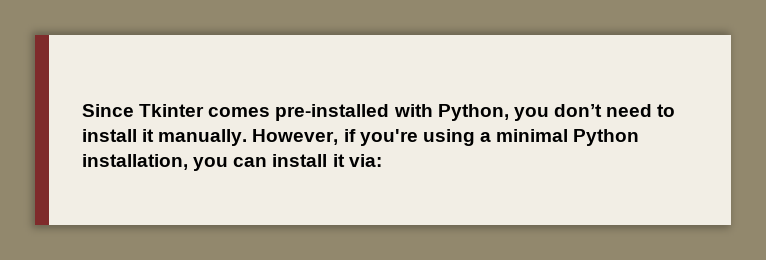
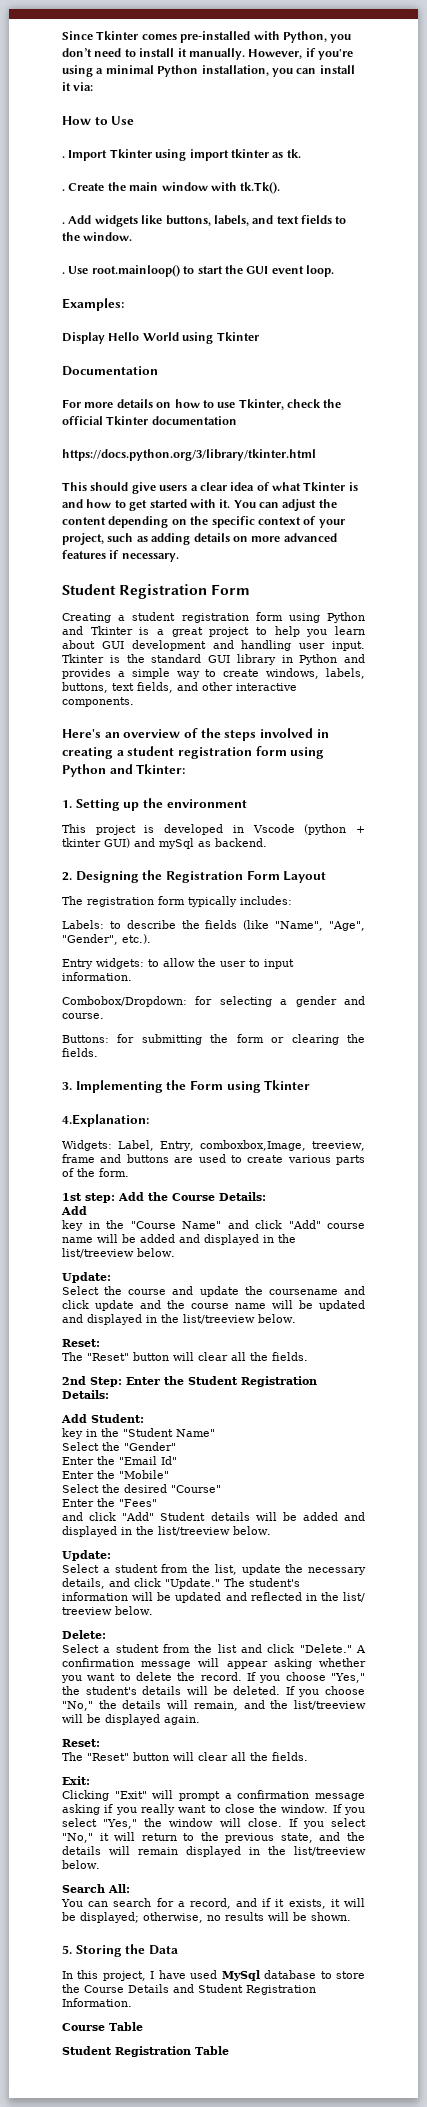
(382, 160) none -> [62,116,135,125] [62,149,301,161] [62,182,281,194] [62,215,347,227] [62,232,133,241] [62,265,334,277] [62,298,124,311] [62,332,259,344] [62,366,158,376] [62,399,342,410] [62,416,237,425] [62,449,316,461] [62,482,358,494] [62,499,337,511] [62,516,345,528] [62,533,337,545] [62,550,179,562] [62,584,251,599] [62,612,365,623] [62,626,365,637] [62,640,366,651] [62,654,365,665] [62,668,365,679] [62,682,297,693] [62,697,134,707] [62,728,329,741] [62,746,325,759] [62,764,186,777] [62,798,247,811] [62,824,366,835] [62,838,267,849] [62,870,327,883] [62,896,292,907] [62,920,365,931] [62,934,151,945] [62,958,294,969] [62,972,132,981] [62,996,365,1007] [62,1013,104,1019] [62,1034,365,1045] [62,1048,98,1057] [62,1080,311,1093] [62,1114,149,1127] [62,1140,366,1151] [62,1154,365,1165] [62,1168,129,1177] [62,1192,266,1203] [61,1206,87,1215] [62,1220,365,1231] [62,1234,296,1245] [62,1248,175,1258] [62,1272,111,1283] [62,1286,365,1297] [62,1300,365,1311] [62,1314,296,1325] [62,1339,100,1347] [62,1352,308,1361] [62,1376,317,1387] [62,1390,109,1399] [61,1414,144,1423] [62,1428,215,1439] [62,1442,176,1451] [62,1456,177,1465] [62,1470,169,1479] [62,1484,221,1493] [62,1498,157,1507] [62,1512,365,1521] [62,1526,271,1537] [62,1550,111,1561] [62,1564,366,1575] [62,1578,300,1589] [62,1592,365,1603] [62,1606,153,1615] [62,1630,106,1639] [62,1644,367,1653] [62,1658,366,1669] [61,1672,365,1683] [62,1686,365,1697] [62,1700,366,1711] [62,1714,200,1725] [62,1739,100,1747] [62,1752,308,1761] [62,1776,90,1785] [62,1790,365,1801] [62,1804,365,1815] [62,1818,366,1829] [62,1832,365,1843] [62,1846,366,1857] [62,1860,100,1869] [62,1884,130,1893] [61,1898,366,1909] [62,1912,351,1923] [62,1944,178,1957] [62,1970,366,1981] [62,1984,316,1995] [62,1998,132,2007] [62,2022,143,2031] [62,2046,229,2057] // How to Use // . Import Tkinter using import tkinter as tk. // . Create the main window with tk.Tk(). // . Add widgets like buttons, labels, and text fields to the window. // . Use root.mainloop() to start the GUI event loop. // Examples: // Display Hello World using Tkinter // Documentation // For more details on how to use Tkinter, check the official Tkinter documentation // https://docs.python.org/3/library/tkinter.html // This should give users a clear idea of what Tkinter is and how to get started with it. You can adjust the content depending on the specific context of your project, such as adding details on more advanced features if necessary. // Student Registration Form // Creating a student registration form using Python and Tkinter is a great project to help you learn about GUI development and handling user input. Tkinter is the standard GUI library in Python and provides a simple way to create windows, labels, buttons, text fields, and other interactive components. // Here's an overview of the steps involved in creating a student registration form using Python and Tkinter: // 1. Setting up the environment // This project is developed in Vscode (python + tkinter GUI) and mySql as backend. // 2. Designing the Registration Form Layout // The registration form typically includes: // Labels: to describe the fields (like "Name", "Age", "Gender", etc.). // Entry widgets: to allow the user to input information. // Combobox/Dropdown: for selecting a gender and course. // Buttons: for submitting the form or clearing the fields. // 3. Implementing the Form using Tkinter // 4.Explanation: // Widgets: Label, Entry, comboxbox,Image, treeview, frame and buttons are used to create various parts of the form. // 1st step: Add the Course Details: // Add // key in the "Course Name" and click "Add" course name will be added and displayed in the list/treeview below. // Update: // Select the course and update the coursename and click update and the course name will be updated and displayed in the list/treeview below. // Reset: // The "Reset" button will clear all the fields. // 2nd Step: Enter the Student Registration Details: // Add Student: // key in the "Student Name" // Select the "Gender" // Enter the "Email Id" // Enter the "Mobile" // Select the desired "Course" // Enter the "Fees" // and click "Add" Student details will be added and displayed in the list/treeview below. // Update: // Select a student from the list, update the necessary details, and click "Update." The student's information will be updated and reflected in the list/ treeview below. // Delete: // Select a student from the list and click "Delete." A confirmation message will appear asking whether you want to delete the record. If you choose "Yes," the student's details will be deleted. If you choose "No," the details will remain, and the list/treeview will be displayed again. // Reset: // The "Reset" button will clear all the fields. // Exit: // Clicking "Exit" will prompt a confirmation message asking if you really want to close the window. If you select "Yes," the window will close. If you select "No," it will return to the previous state, and the details will remain displayed in the list/treeview below. // Search All: // You can search for a record, and if it exists, it will be displayed; otherwise, no results will be shown. // 5. Storing the Data // In this project, I have used MySql database to store the Course Details and Student Registration Information. // Course Table // Student Registration Table

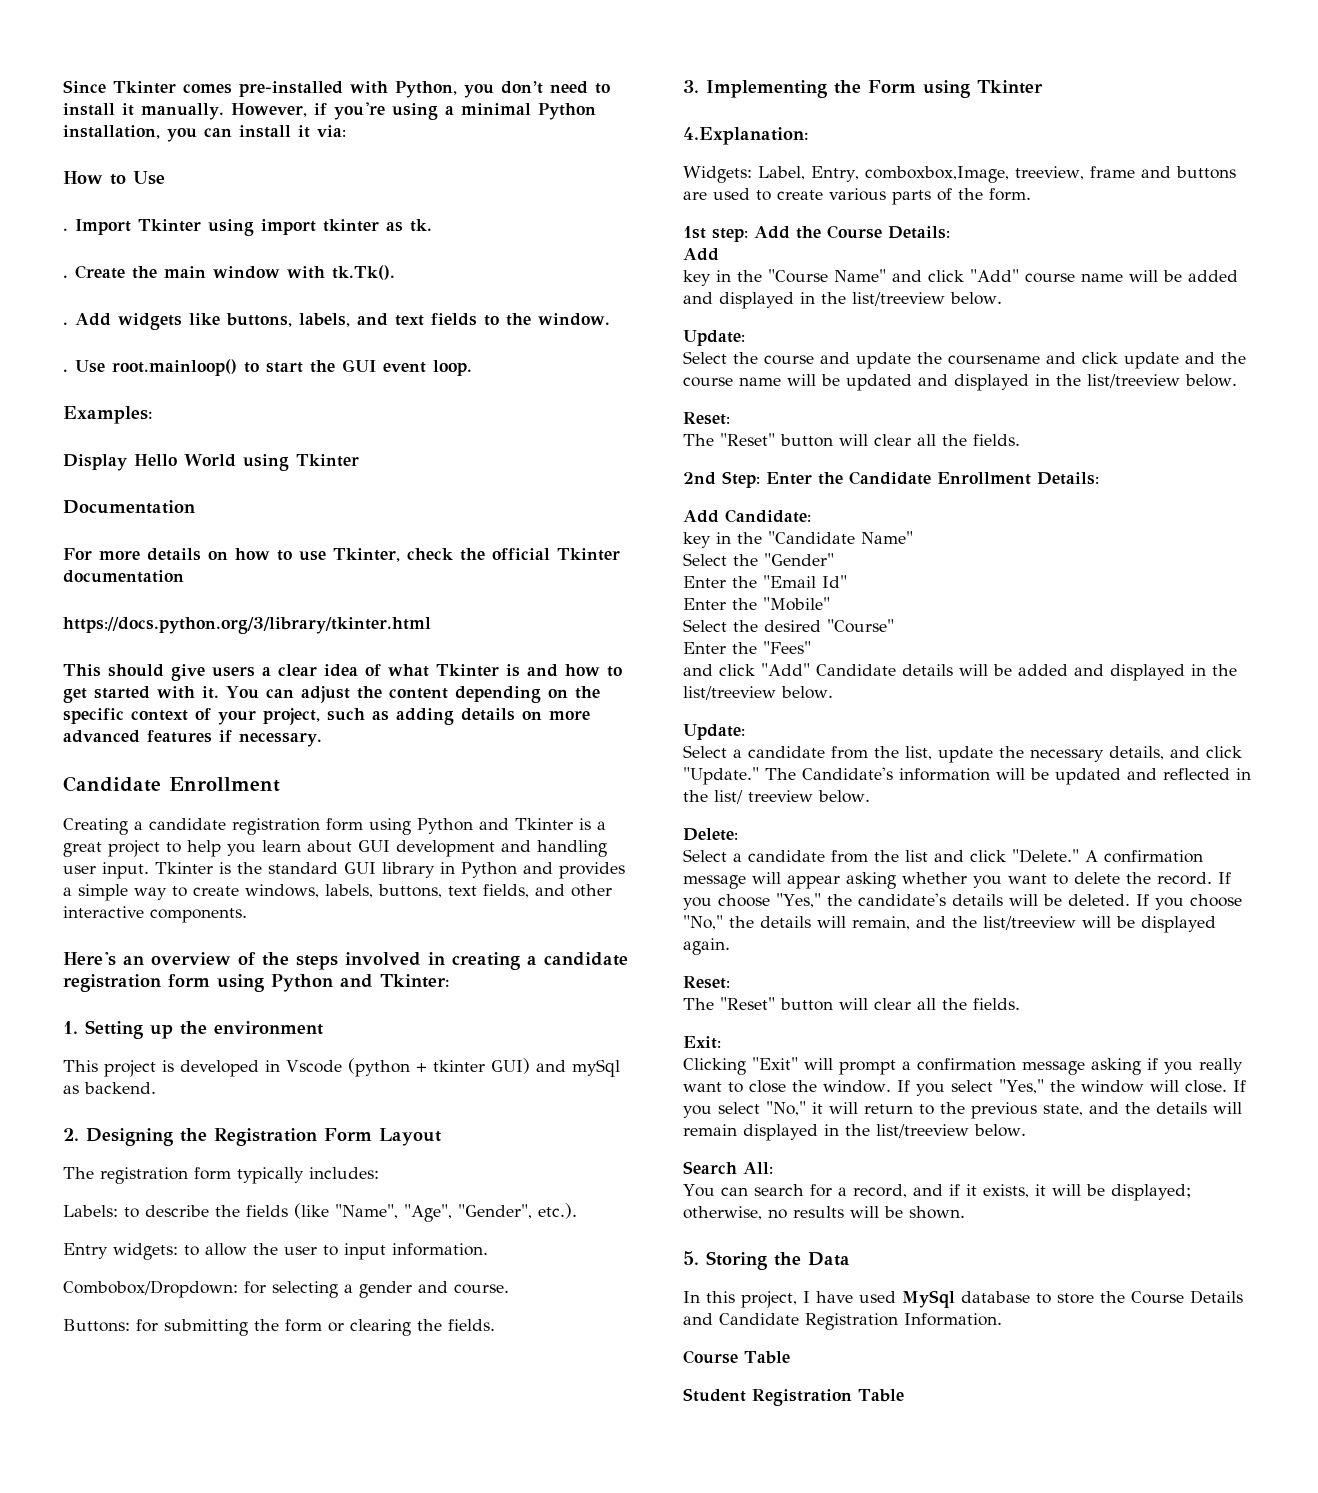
[62,584,251,599] Student Registration Form -> [63,776,280,792] Candidate Enrollment
[132,612,176,621] student -> [149,818,226,830] candidate
[127,746,175,756] student -> [544,952,628,966] candidate
[188,1376,317,1387] [62,1390,109,1399] [61,1414,144,1423] [62,1428,173,1439] Student Registration Details: // Add Student: // key in the "Student -> [849,471,1099,485] [683,509,811,523] [683,531,855,548] Candidate Enrollment Details: // Add Candidate: // key in the "Candidate
[160,1512,206,1521] Student -> [816,664,896,676] Candidate
[114,1564,158,1573] student -> [748,746,825,758] candidate
[249,1578,300,1587] student's -> [802,767,893,780] Candidate's
[115,1644,159,1653] student -> [748,850,825,862] candidate
[85,1686,137,1695] student's -> [857,893,946,906] candidate's
[198,1984,243,1993] Student -> [719,1313,799,1325] Candidate

